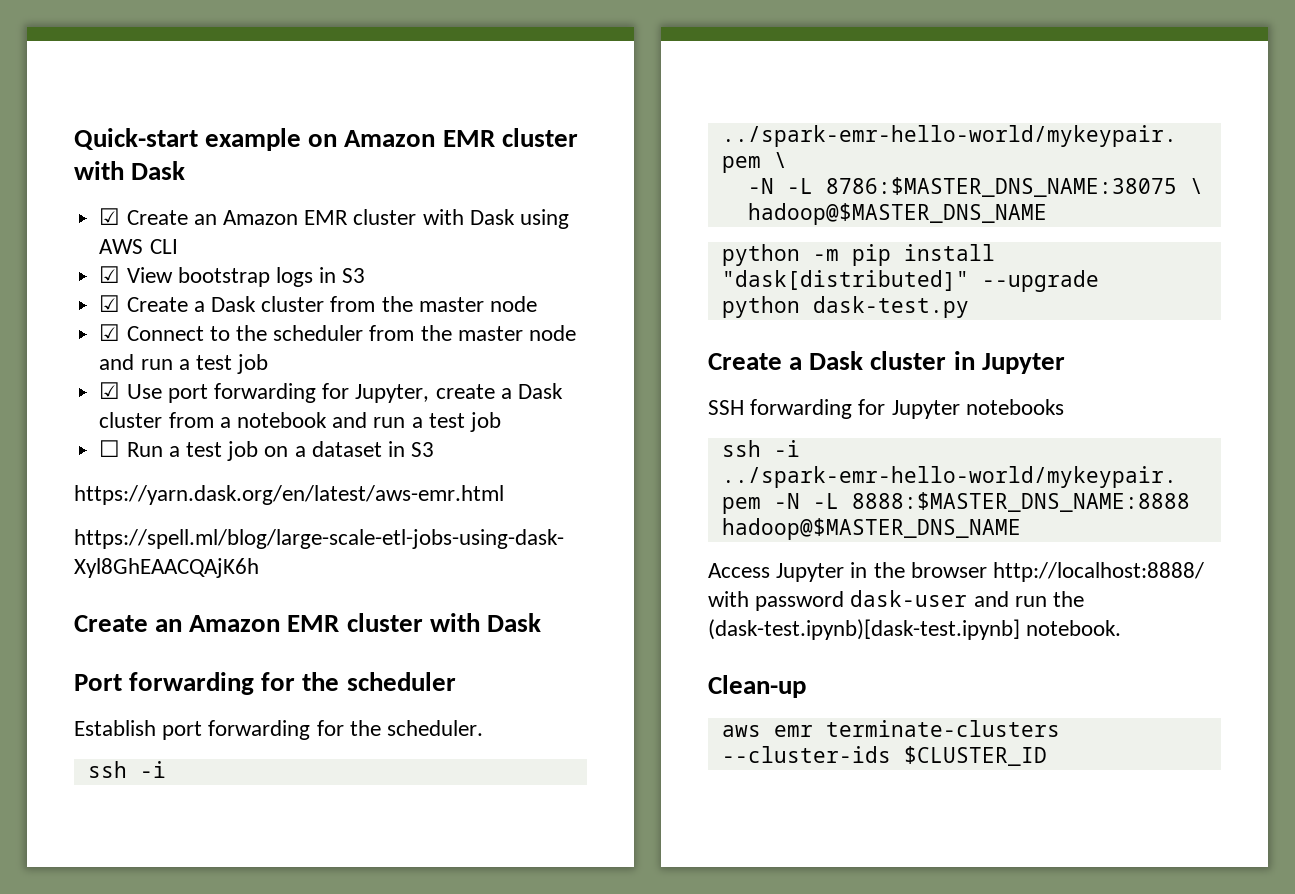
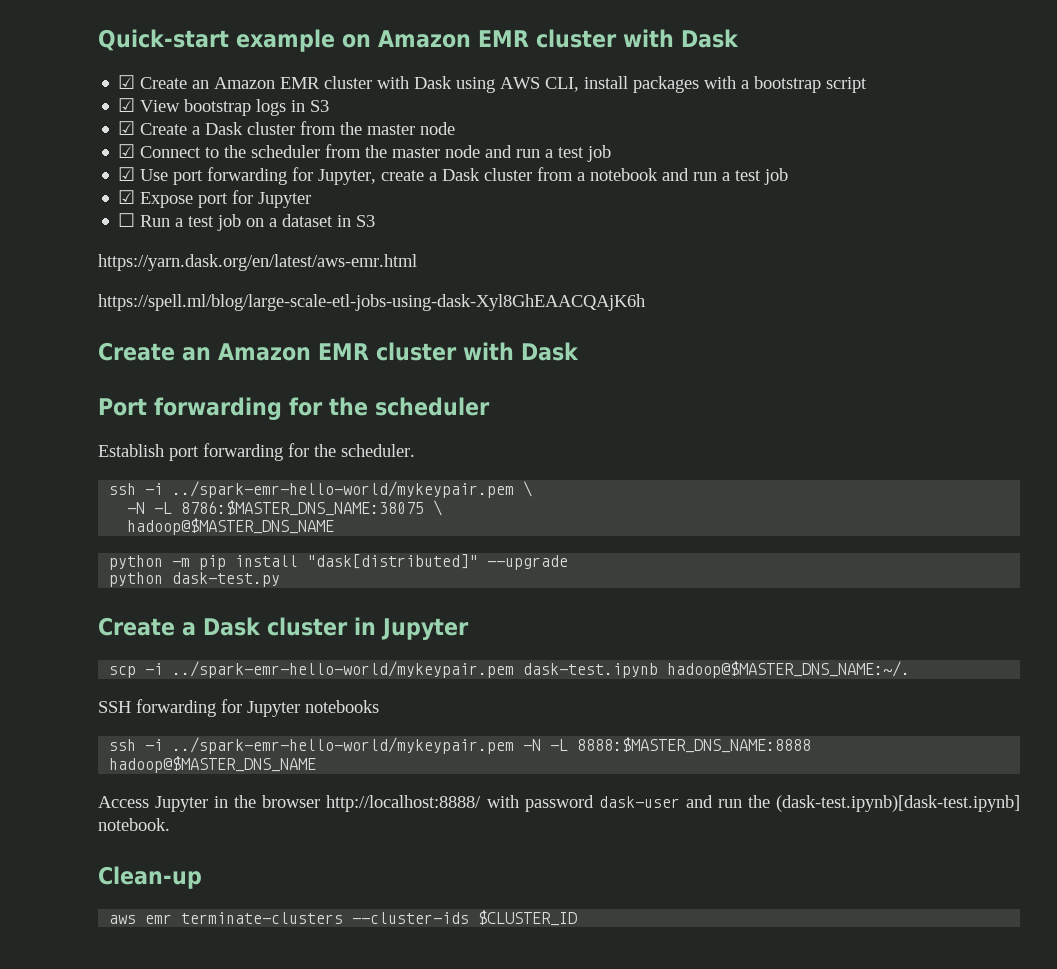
[149,239,178,254] CLI -> [545,76,868,93] CLI, install packages with a bootstrap script
(501, 422) none -> [118,190,312,208] // ☑ Expose port for Jupyter
(1065, 363) none -> [109,661,911,678] // scp -i ../spark-emr-hello-world/mykeypair.pem dask-test.ipynb hadoop@$MASTER_DNS_NAME:~/.

